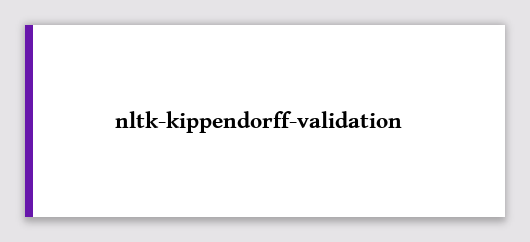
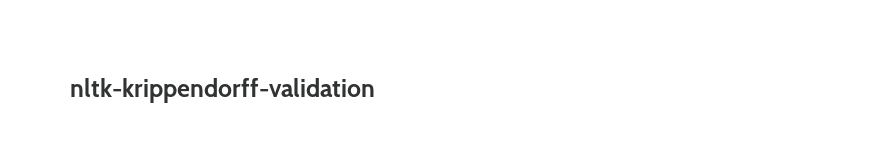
[115,111,402,133] nltk-kippendorff-validation -> [70,78,375,103] nltk-krippendorff-validation

